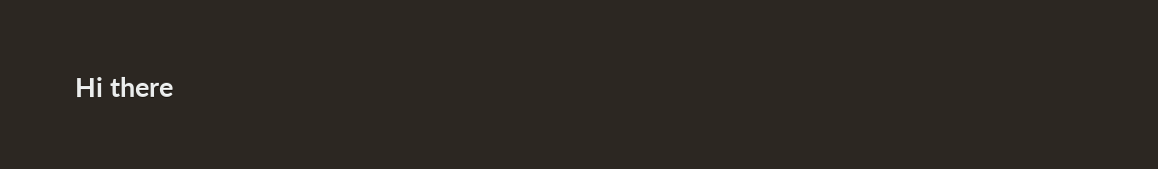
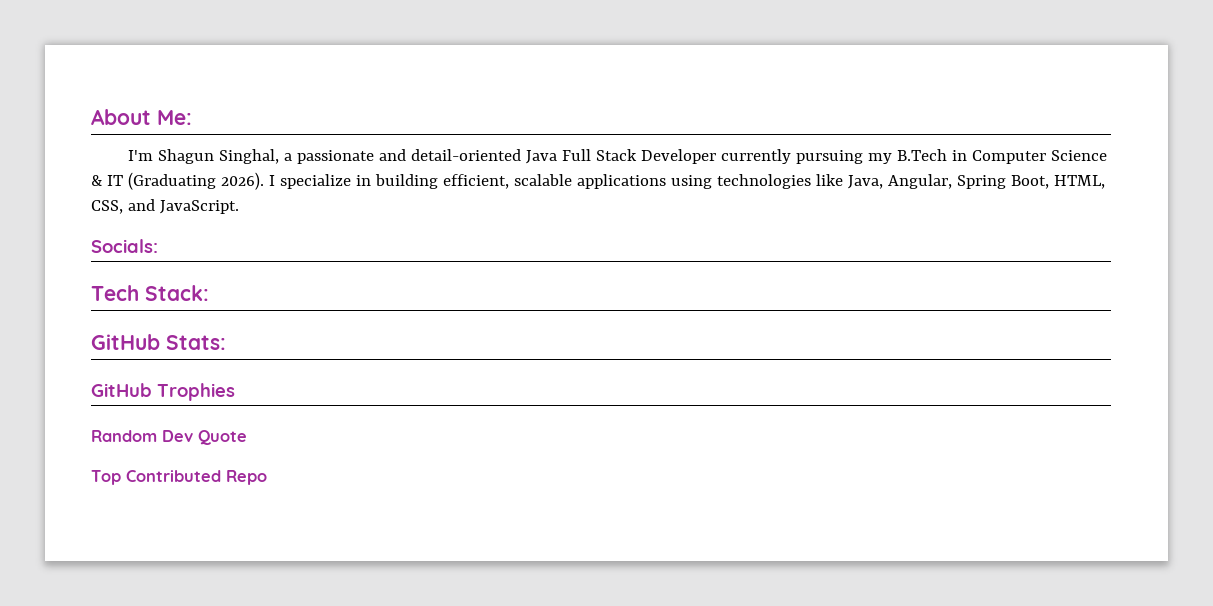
[74,76,175,98] Hi there -> [91,109,192,125] [128,149,1108,164] [91,172,1105,190] [91,199,239,214] [91,239,158,253] [91,285,209,301] [91,334,226,350] [91,383,235,401] [91,430,247,445] [91,470,267,485] About Me: // I'm Shagun Singhal, a passionate and detail-oriented Java Full Stack Developer currently pursuing my B.Tech in Computer Science & IT (Graduating 2026). I specialize in building efficient, scalable applications using technologies like Java, Angular, Spring Boot, HTML, CSS, and JavaScript. // Socials: // Tech Stack: // GitHub Stats: // GitHub Trophies // Random Dev Quote // Top Contributed Repo

